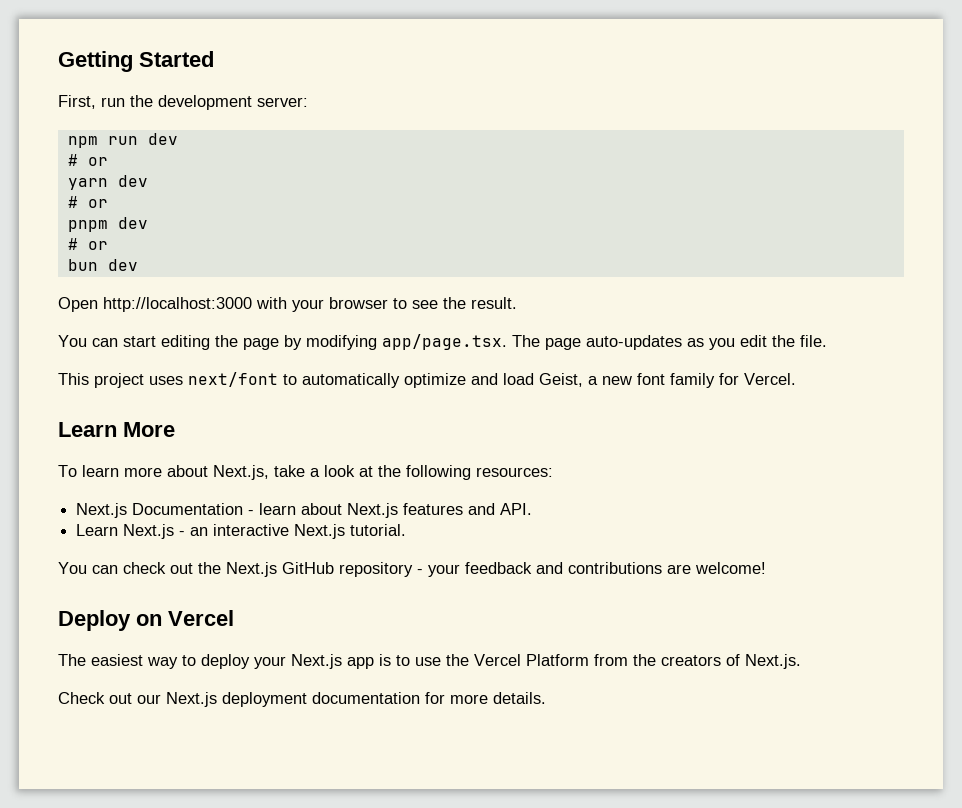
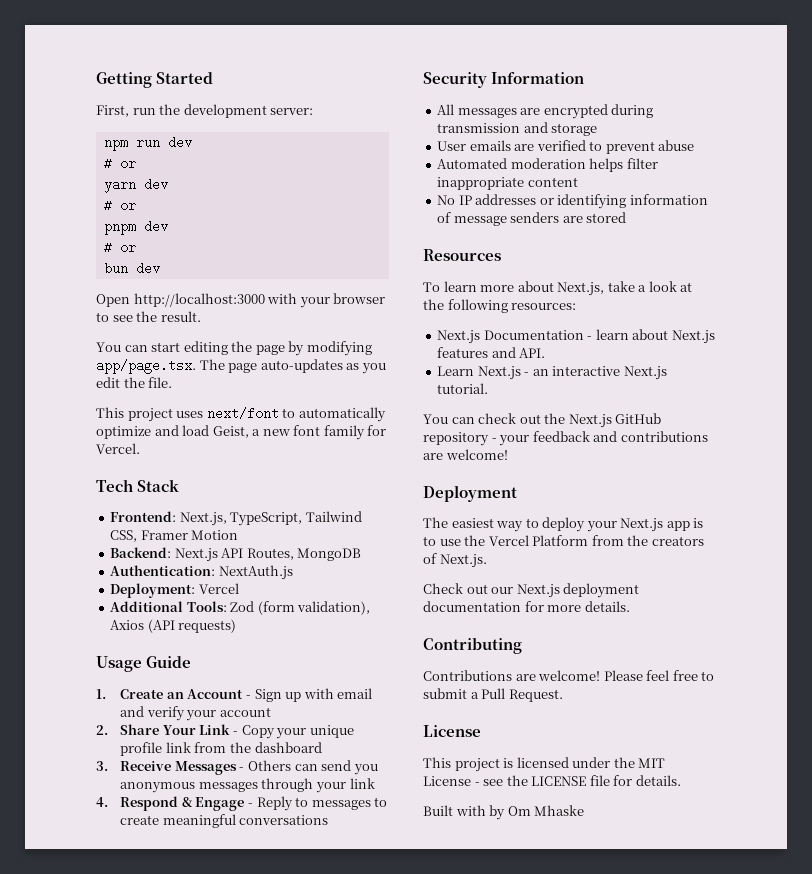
[58,422,175,437] Learn More -> [96,479,180,492] [110,511,362,526] [110,530,239,542] [110,547,362,562] [110,565,293,580] [110,583,239,598] [110,601,371,615] [110,619,237,633] [96,656,192,672] [96,688,373,702] [120,706,271,721] [96,724,354,739] [120,742,322,756] [96,760,378,775] [120,778,375,793] [96,796,388,811] [120,814,329,828] [423,72,585,88] [437,104,654,119] [437,122,598,136] [437,140,695,154] [437,158,658,172] [437,177,578,190] [437,194,708,209] [437,212,627,226] [423,249,501,261] Tech Stack // Frontend: Next.js, TypeScript, Tailwind CSS, Framer Motion // Backend: Next.js API Routes, MongoDB // Authentication: NextAuth.js // Deployment: Vercel // Additional Tools: Zod (form validation), Axios (API requests) // Usage Guide // 1. Create an Account - Sign up with email and verify your account // 2. Share Your Link - Copy your unique profile link from the dashboard // 3. Receive Messages - Others can send you anonymous messages through your link // 4. Respond & Engage - Reply to messages to create meaningful conversations // Security Information // All messages are encrypted during transmission and storage // User emails are verified to prevent abuse // Automated moderation helps filter inappropriate content // No IP addresses or identifying information of message senders are stored // Resources
[58,610,234,631] Deploy on Vercel -> [423,485,517,502] Deployment
(546, 698) none -> [423,638,522,654] [423,670,715,681] [423,688,563,702] [423,725,481,737] [423,757,666,772] [423,775,681,786] [423,805,585,820] // Contributing // Contributions are welcome! Please feel free to submit a Pull Request. // License // This project is licensed under the MIT License - see the LICENSE file for details. // Built with by Om Mhaske

